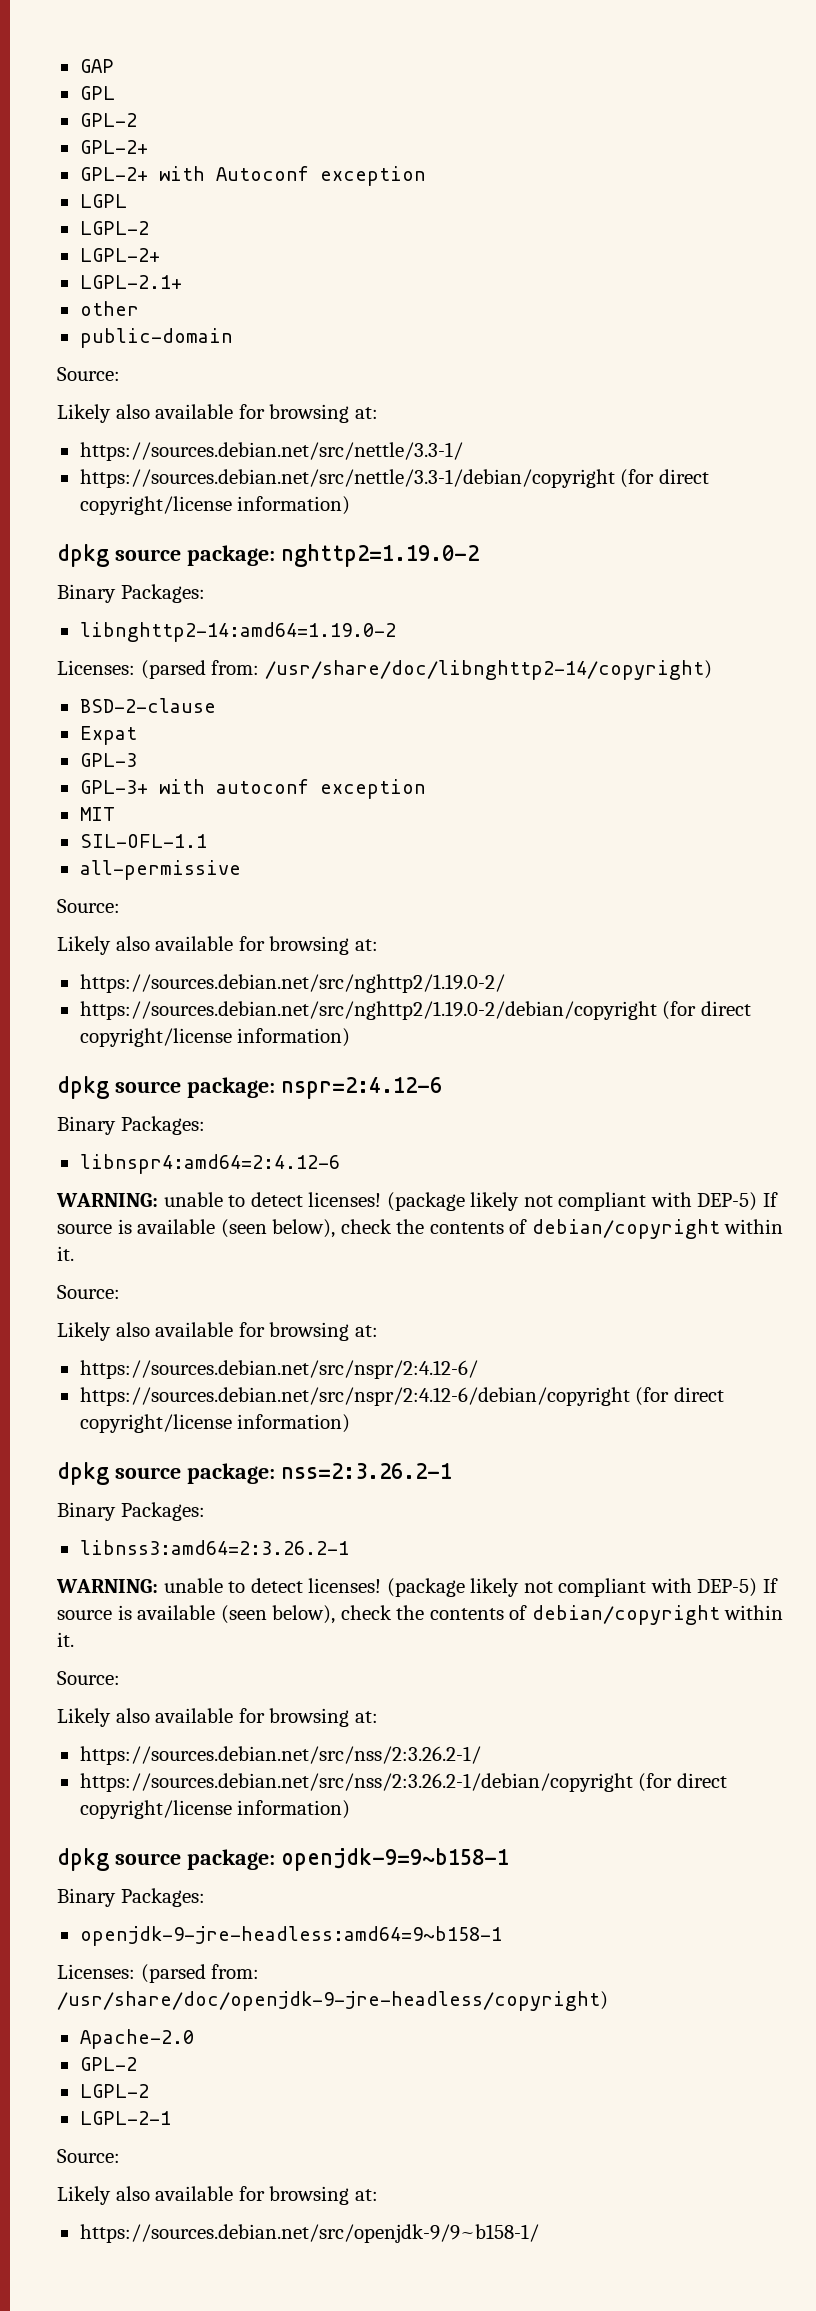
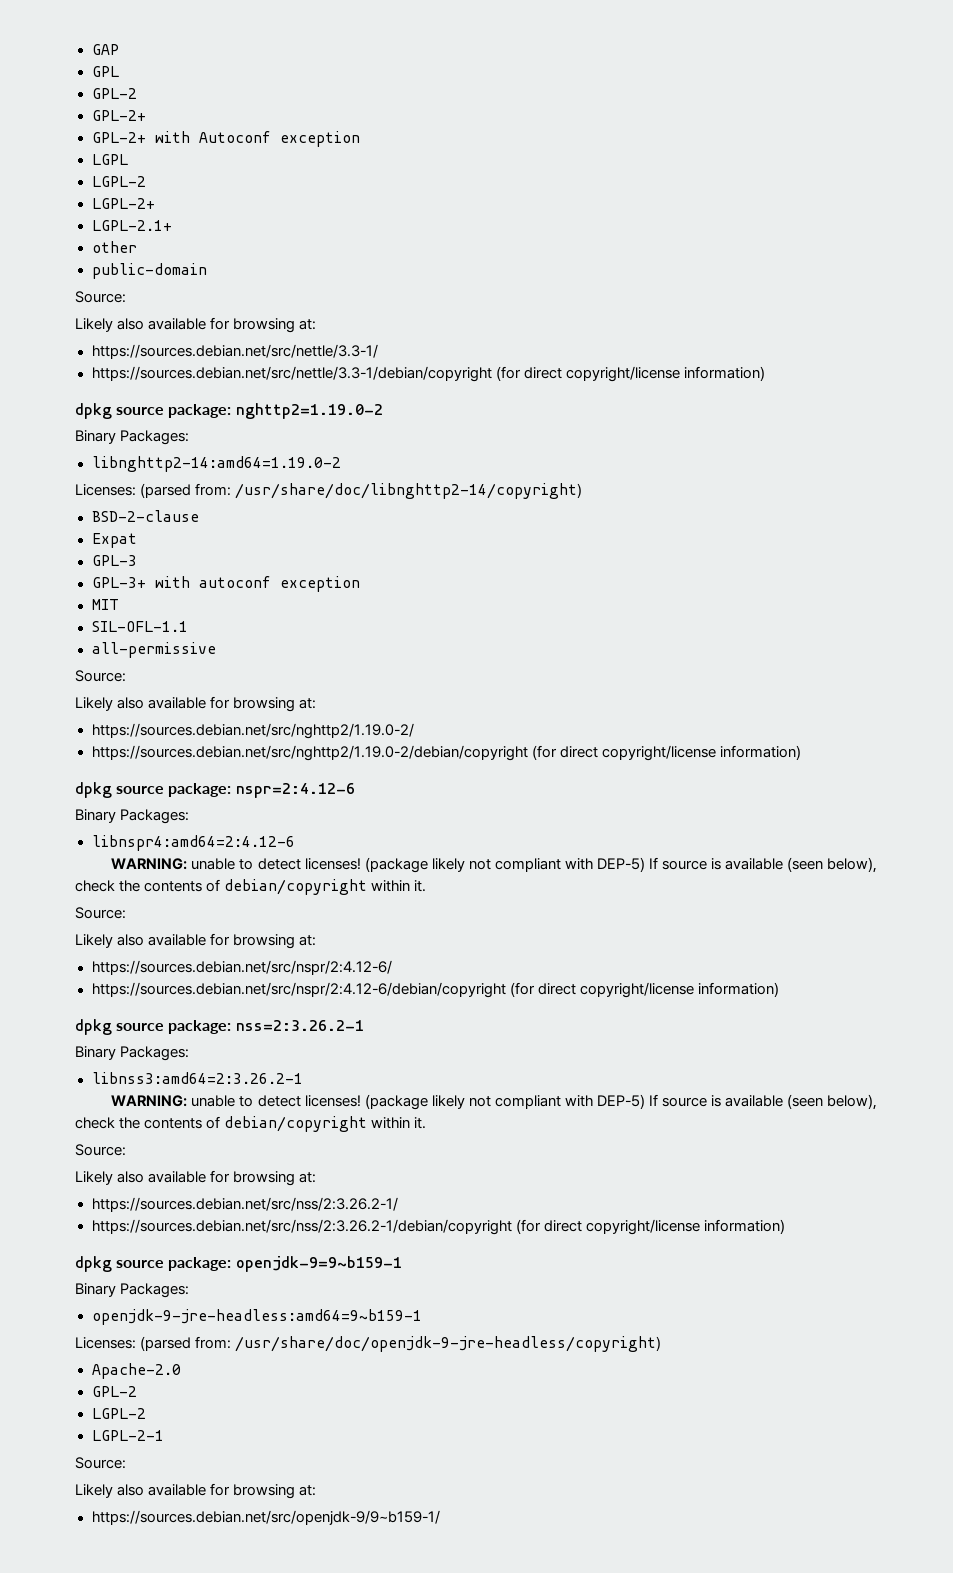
[280,1848,509,1871] [57,1888,205,1907] [79,1926,502,1946] openjdk-9=9~b158-1 // Binary Packages: // openjdk-9-jre-headless:amd64=9~b158-1 -> [235,1256,402,1272] [75,1283,190,1298] [91,1309,422,1325] openjdk-9=9~b159-1 // Binary Packages: // openjdk-9-jre-headless:amd64=9~b159-1
[79,2224,539,2243] https://sources.debian.net/src/openjdk-9/9~b158-1/ -> [91,1510,440,1525] https://sources.debian.net/src/openjdk-9/9~b159-1/

